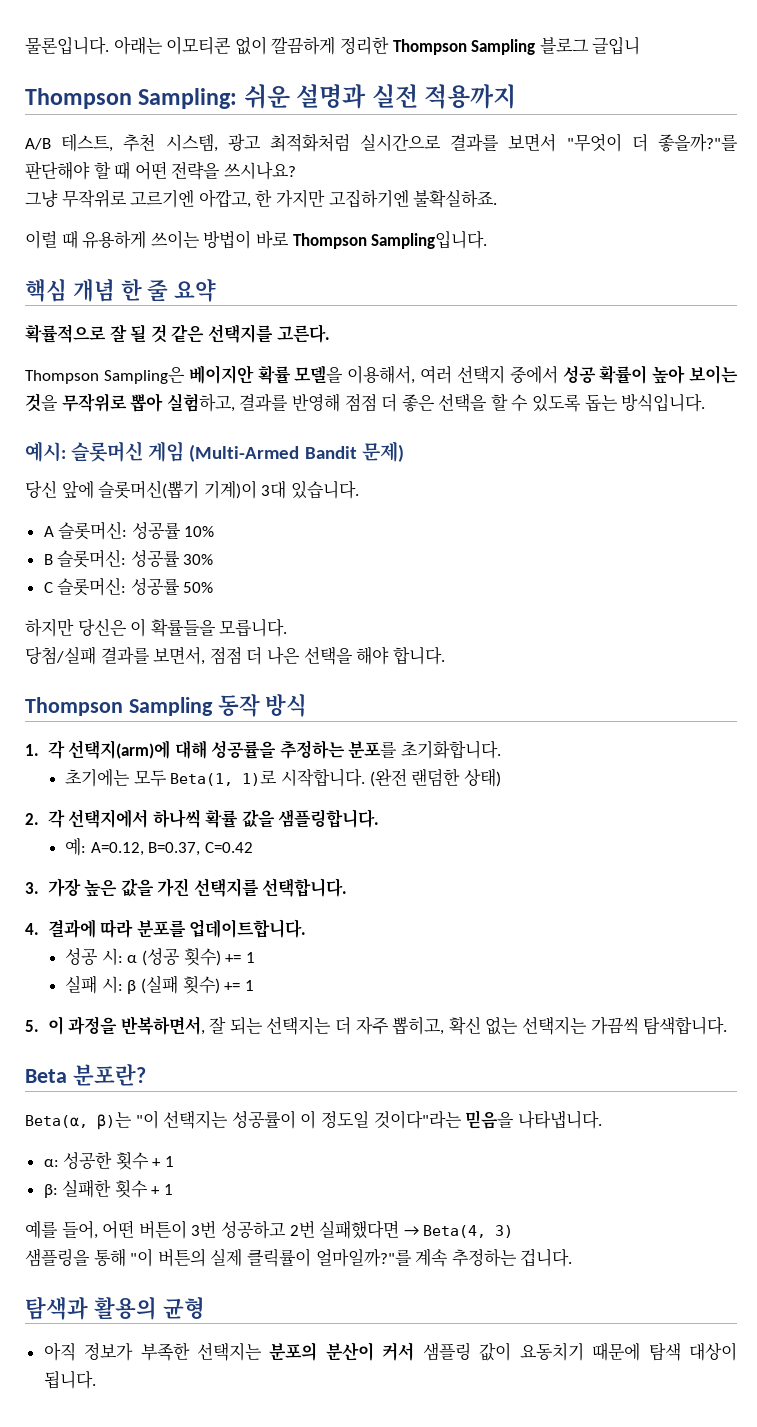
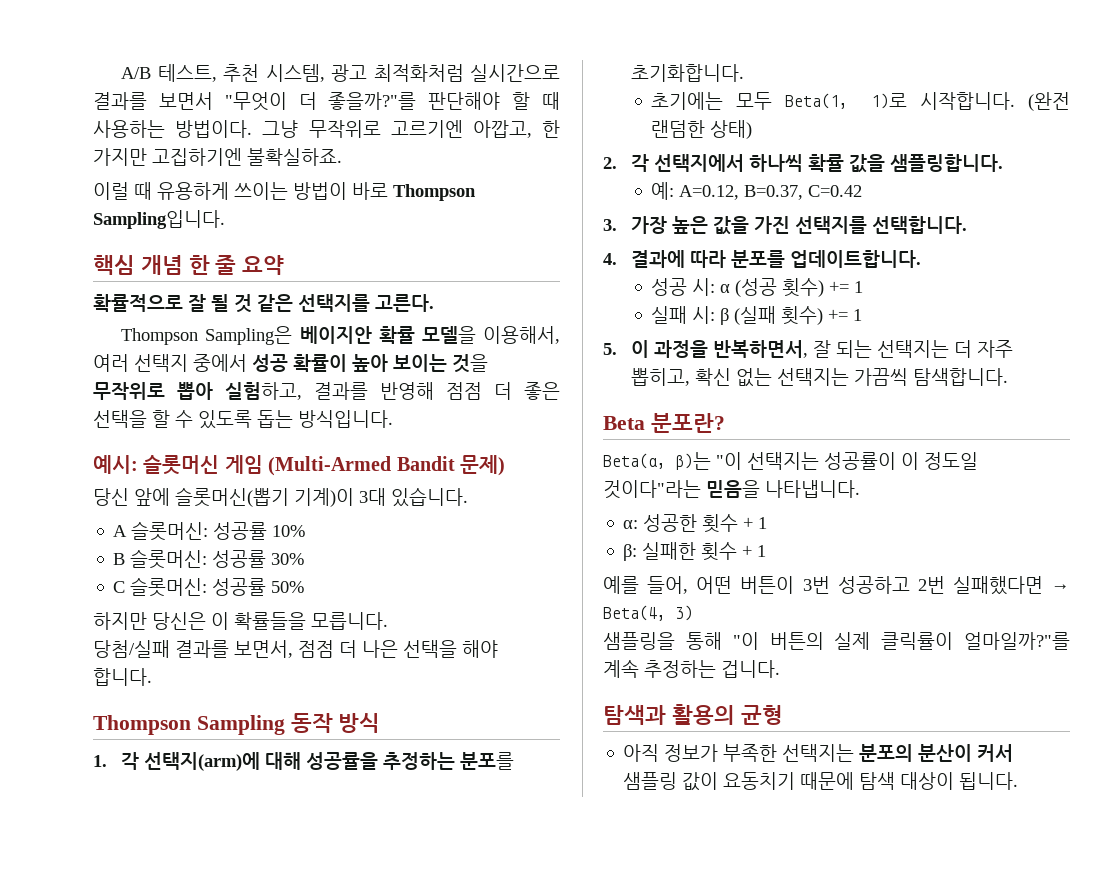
[25,36,641,55] [25,84,517,109] 물론입니다. 아래는 이모티콘 없이 깔끔하게 정리한 Thompson Sampling 블로그 글입니 // Thompson Sampling: 쉬운 설명과 실전 적용까지 // -> (121, 73) none
[134,161,296,180] 어떤 전략을 쓰시나요? // -> [93,120,253,138] 사용하는 방법이다.

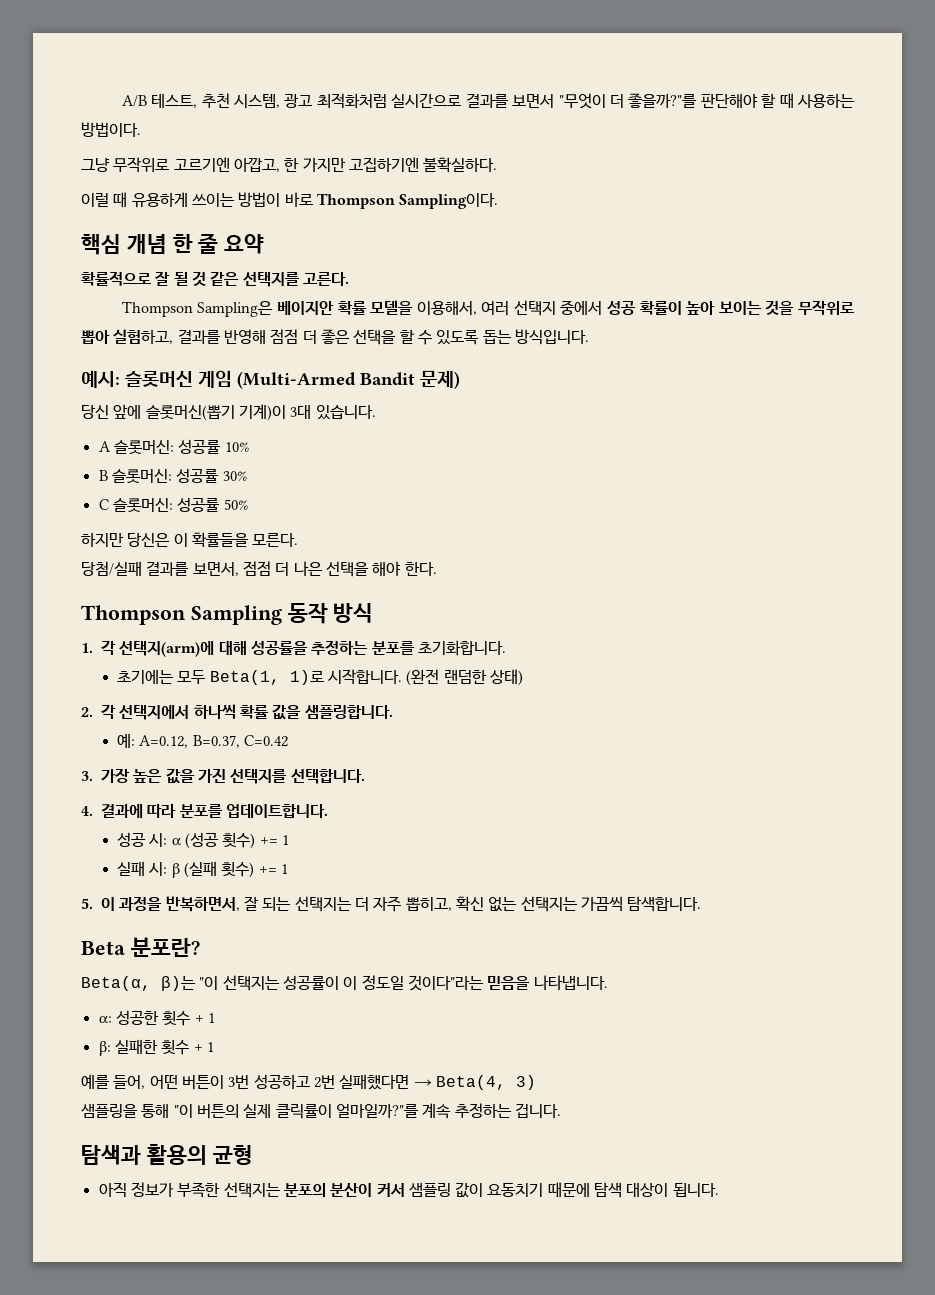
(253, 129) none -> (141, 129) //
[247,148,342,166] 불확실하죠. -> [423,157,498,172] 불확실하다.
[93,210,225,229] Sampling입니다. -> [399,193,499,209] Sampling이다.
[311,612,388,630] 모릅니다. -> [252,533,299,547] 모른다.
[93,668,152,686] 합니다. -> [404,561,437,576] 한다.

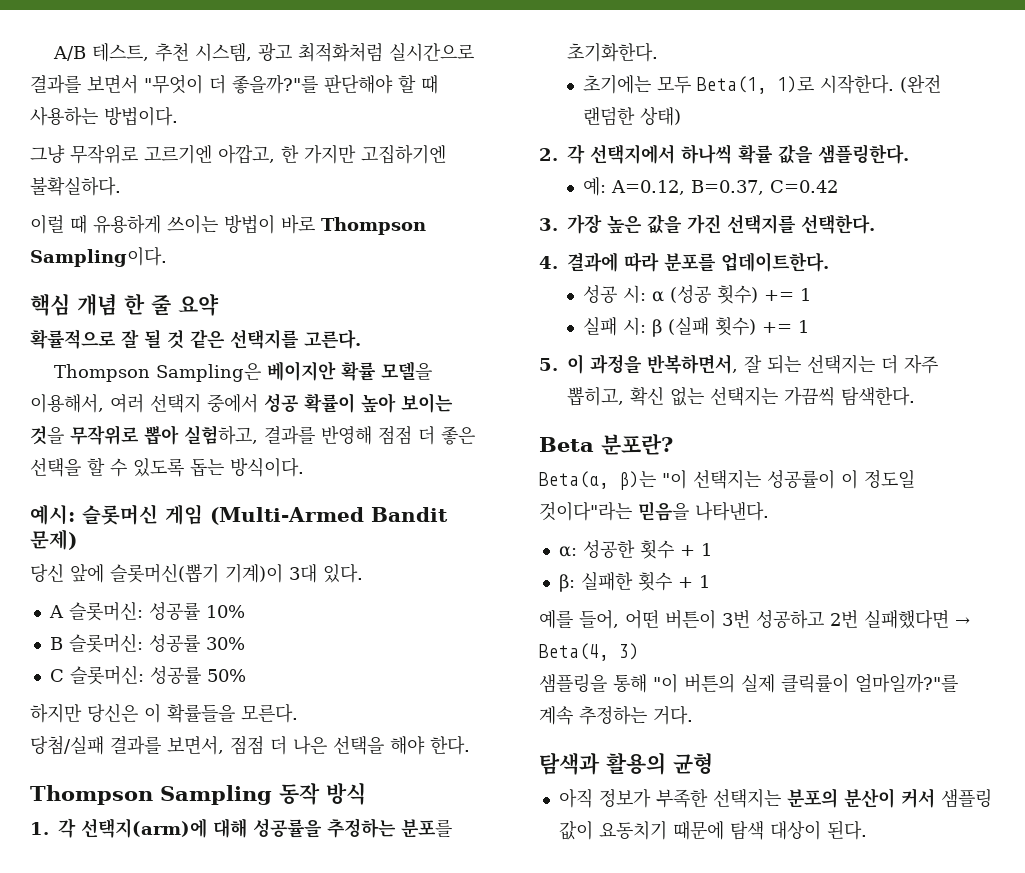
[514,329,589,345] 방식입니다. -> [230,457,304,477] 방식이다.
[315,405,376,420] 있습니다. -> [323,563,363,583] 있다.
[417,640,506,656] 초기화합니다. -> [567,42,658,62] 초기화한다.
[328,669,403,685] 시작합니다. -> [820,74,895,94] 시작한다.
[304,705,393,719] 샘플링합니다. -> [818,144,909,164] 샘플링한다.
[290,769,365,784] 선택합니다. -> [801,214,875,234] 선택한다.
[225,804,328,818] 업데이트합니다. -> [721,252,829,272] 업데이트한다.
[627,896,702,912] 탐색합니다. -> [841,386,915,406] 탐색한다.
[533,975,608,990] 나타냅니다. -> [695,501,769,521] 나타낸다.
[514,1103,561,1118] 겁니다. -> [653,705,693,725] 거다.
[672,1183,719,1197] 됩니다. -> [826,820,867,840] 된다.

